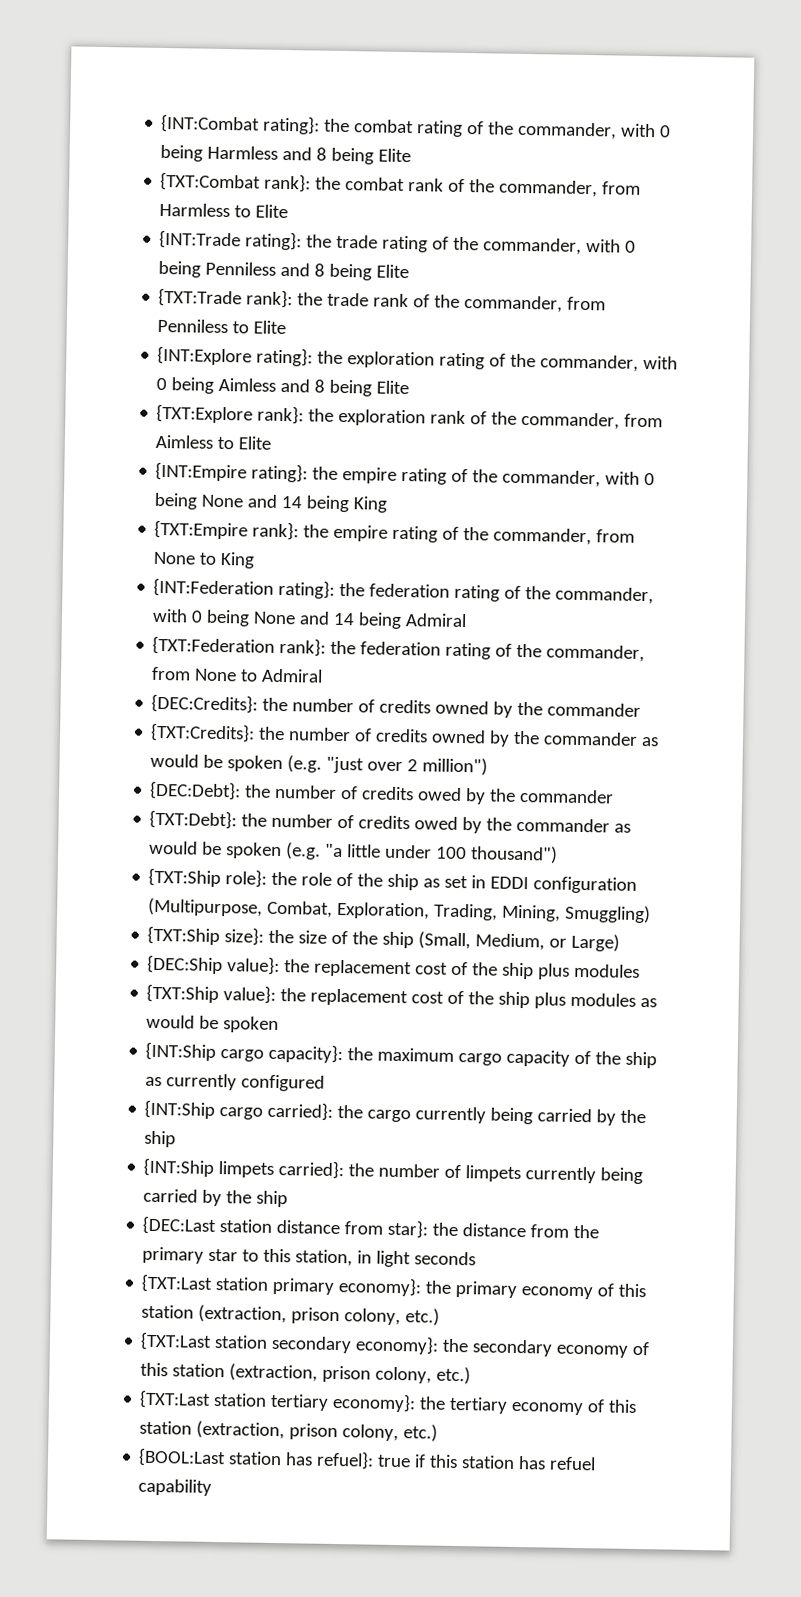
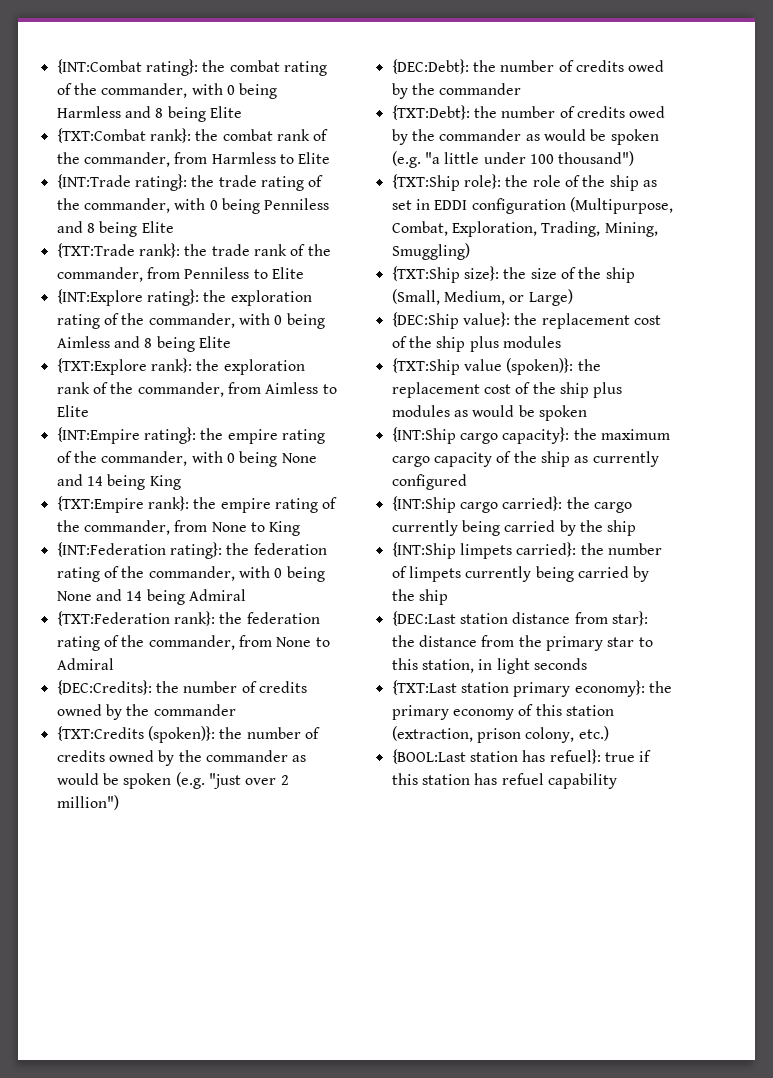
[150,722,256,743] {TXT:Credits}: -> [56,726,215,743] {TXT:Credits (spoken)}:
[223,985,277,1004] value}: -> [463,358,574,375] value (spoken)}:
[140,1331,651,1358] [140,1362,472,1385] [139,1389,638,1416] [139,1420,439,1442] // {TXT:Last station secondary economy}: the secondary economy of this station (extraction, prison colony, etc.) // {TXT:Last station tertiary economy}: the tertiary economy of this station (extraction, prison colony, etc.) -> (609, 733) none

